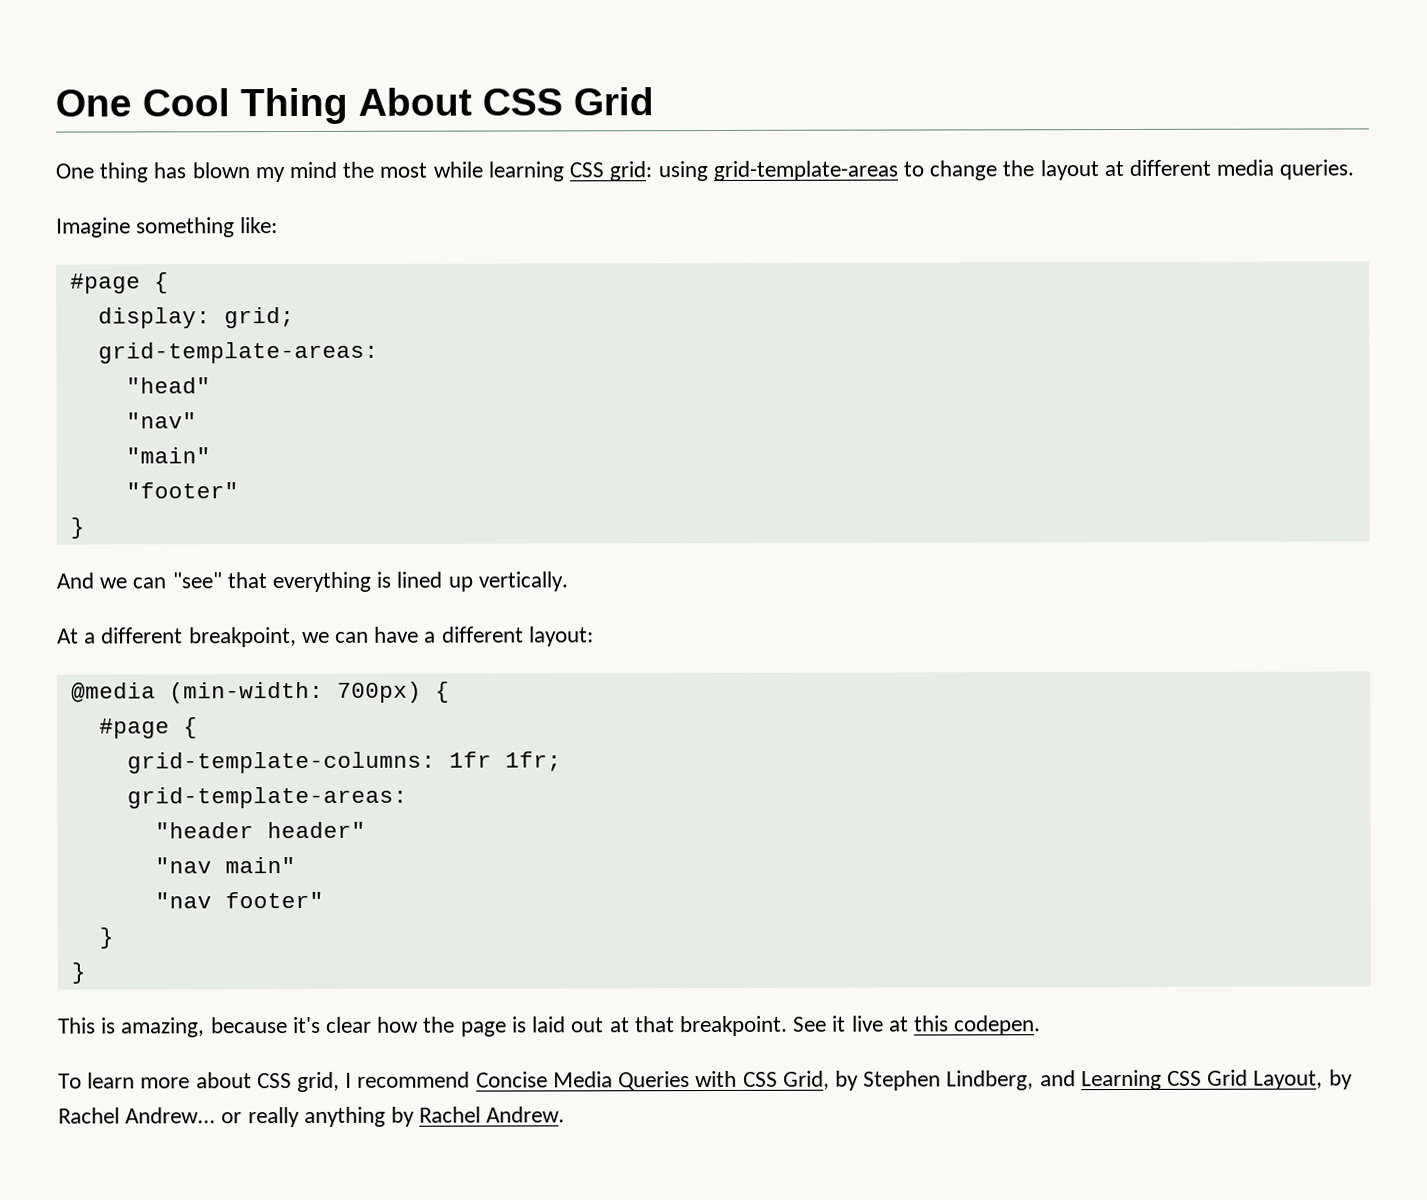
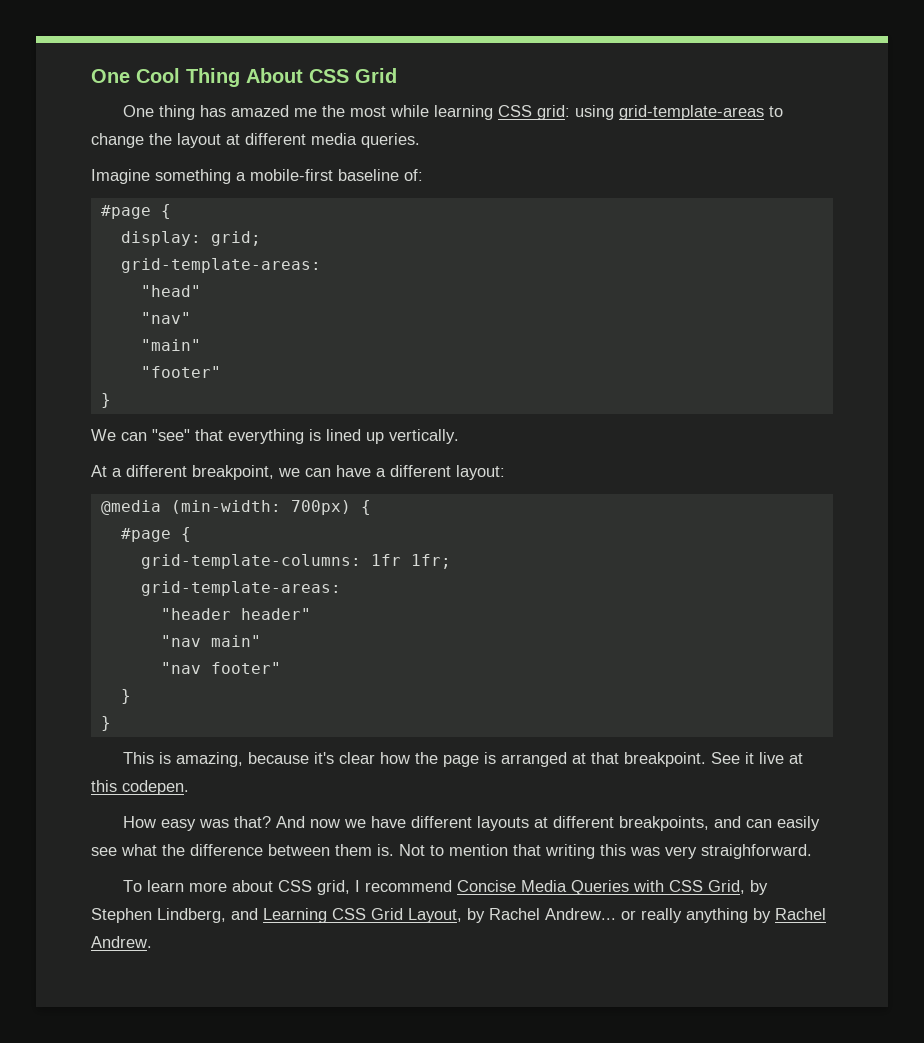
[191,161,338,183] blown my mind -> [231,105,318,117] amazed me
[240,217,279,234] like: -> [236,169,423,181] a mobile-first baseline of:
[56,572,128,589] And we -> [91,429,116,441] We
[532,1016,605,1033] laid out -> [501,752,568,767] arranged
(1042, 1025) none -> [123,816,821,831] [91,844,812,859] // How easy was that? And now we have different layouts at different breakpoints, and can easily see what the difference between them is. Not to mention that writing this was very straighforward.

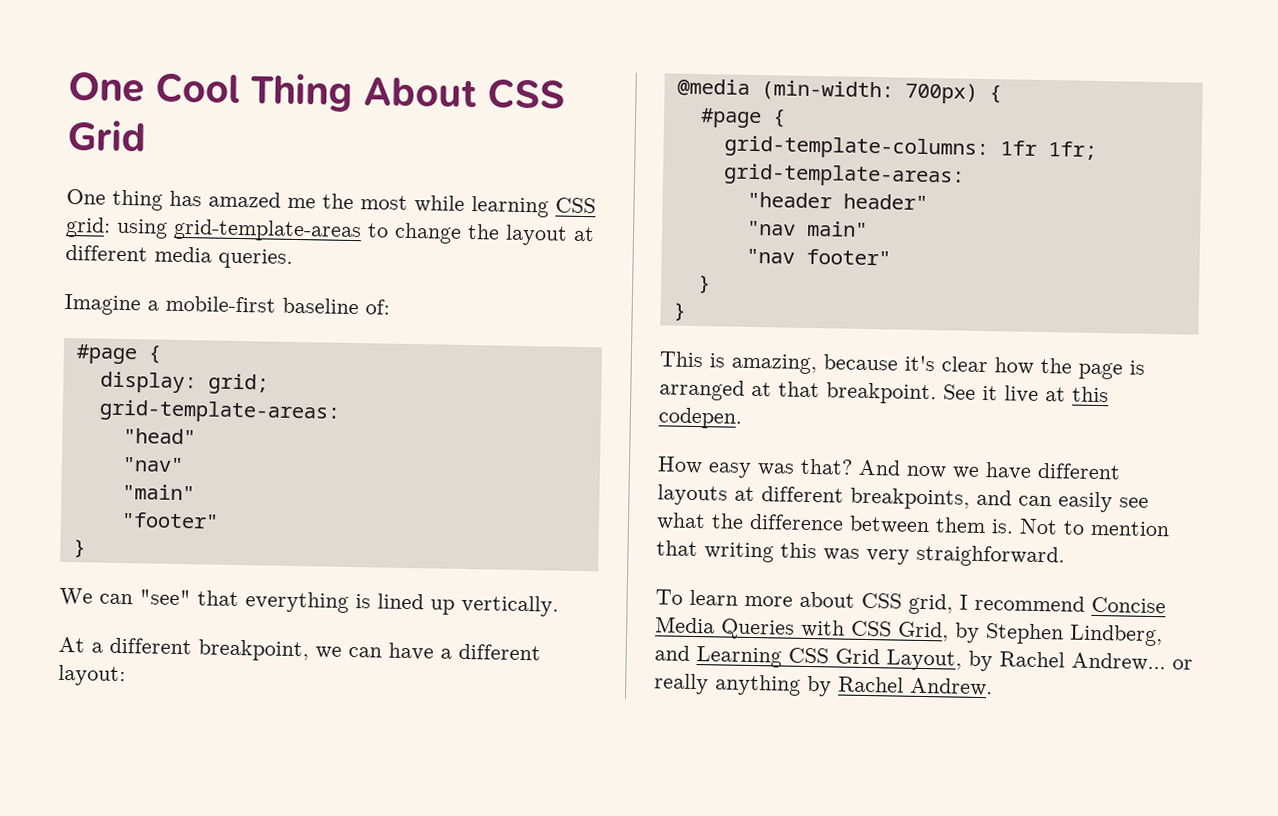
[155,169,231,184] something -> (141, 304) none

